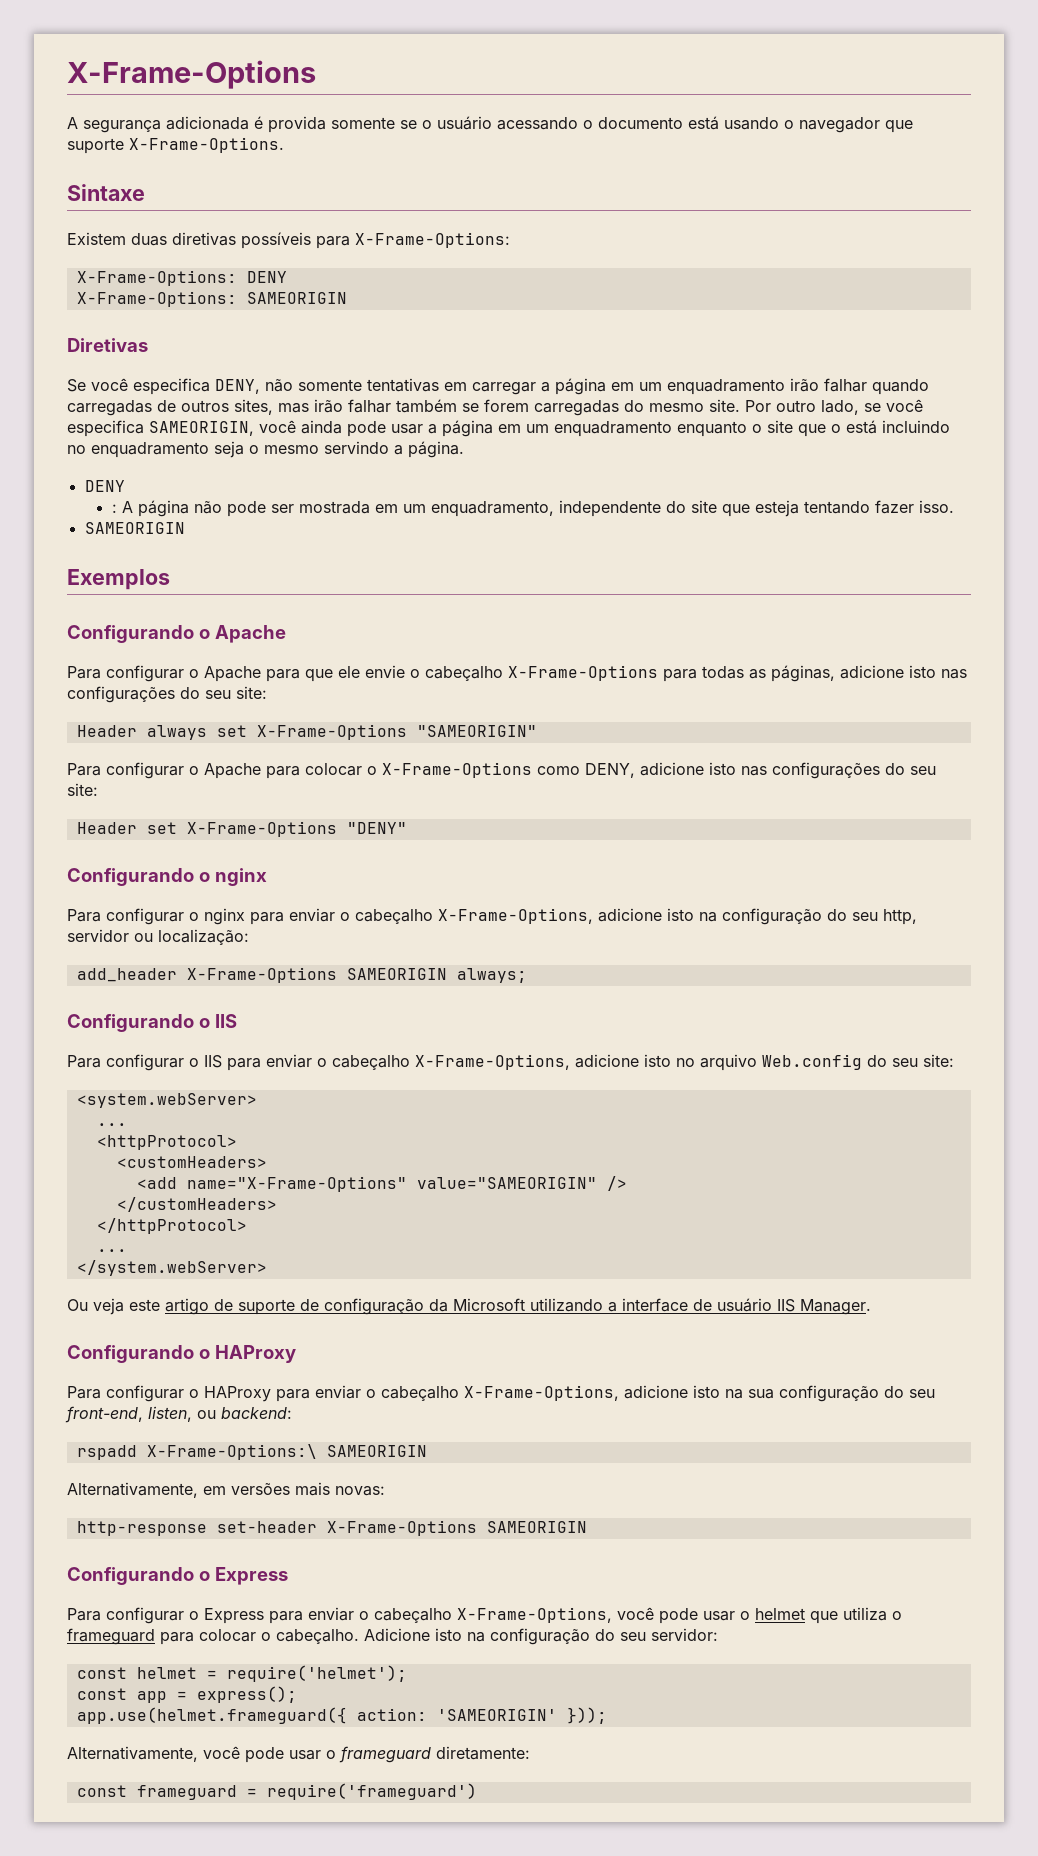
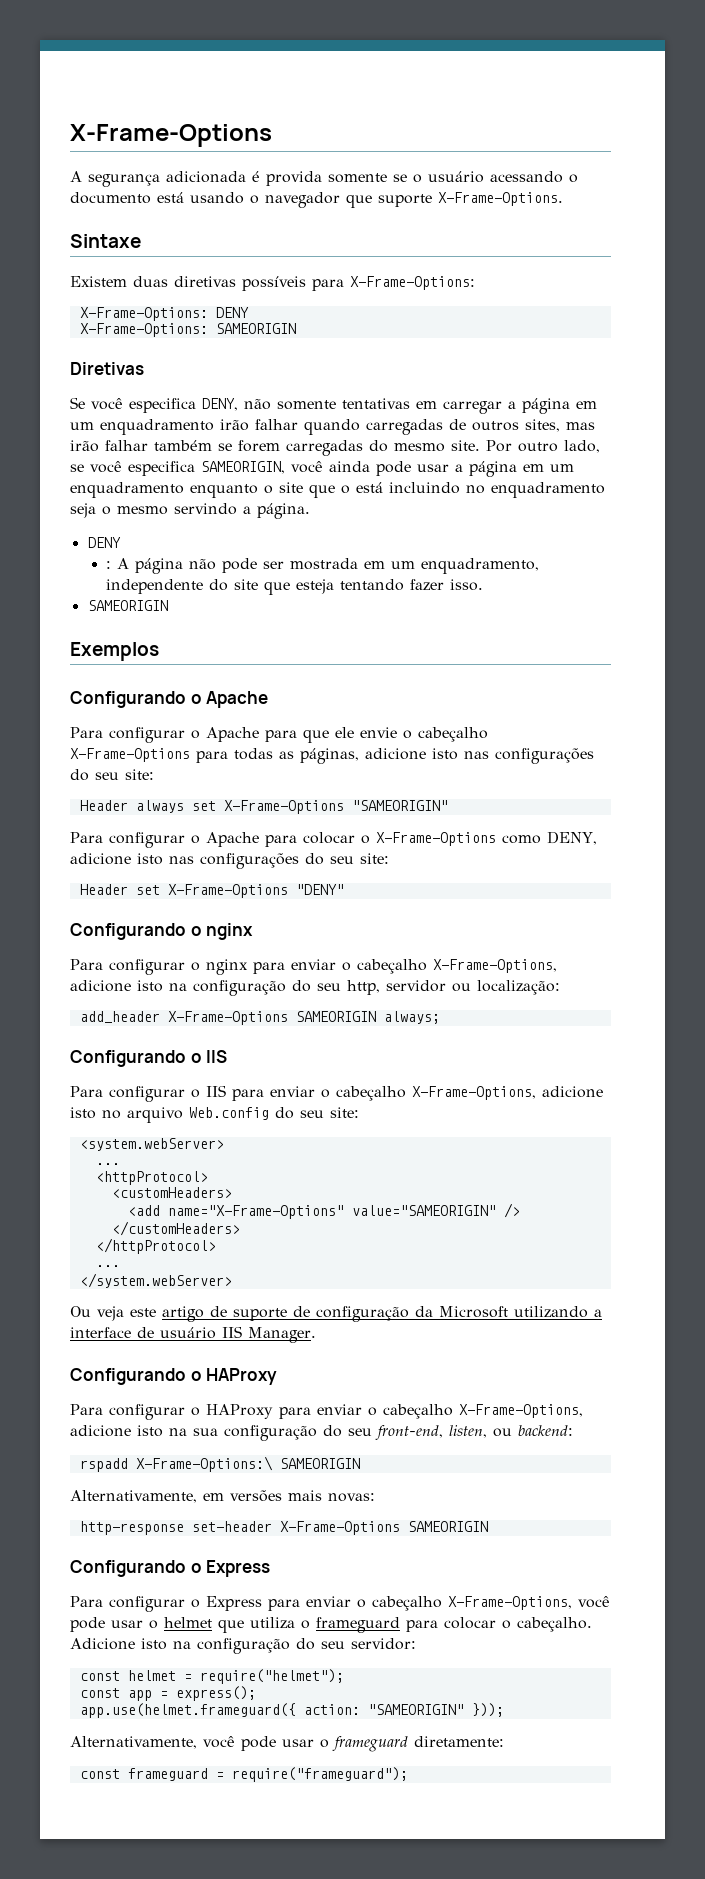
[226,1665,407,1682] require('helmet'); -> [199,1669,344,1684] require("helmet");
[436,1709,557,1721] 'SAMEORIGIN' -> [367,1704,464,1715] "SAMEORIGIN"
[266,1783,477,1800] require('frameguard') -> [231,1767,408,1782] require("frameguard");

